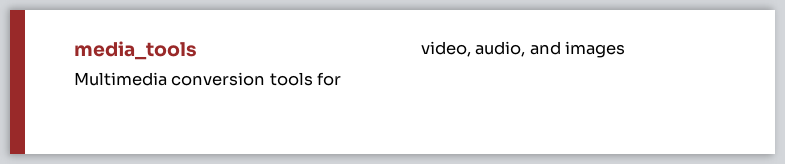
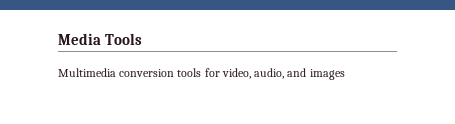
[74,41,197,60] media_tools -> [58,33,143,45] Media Tools

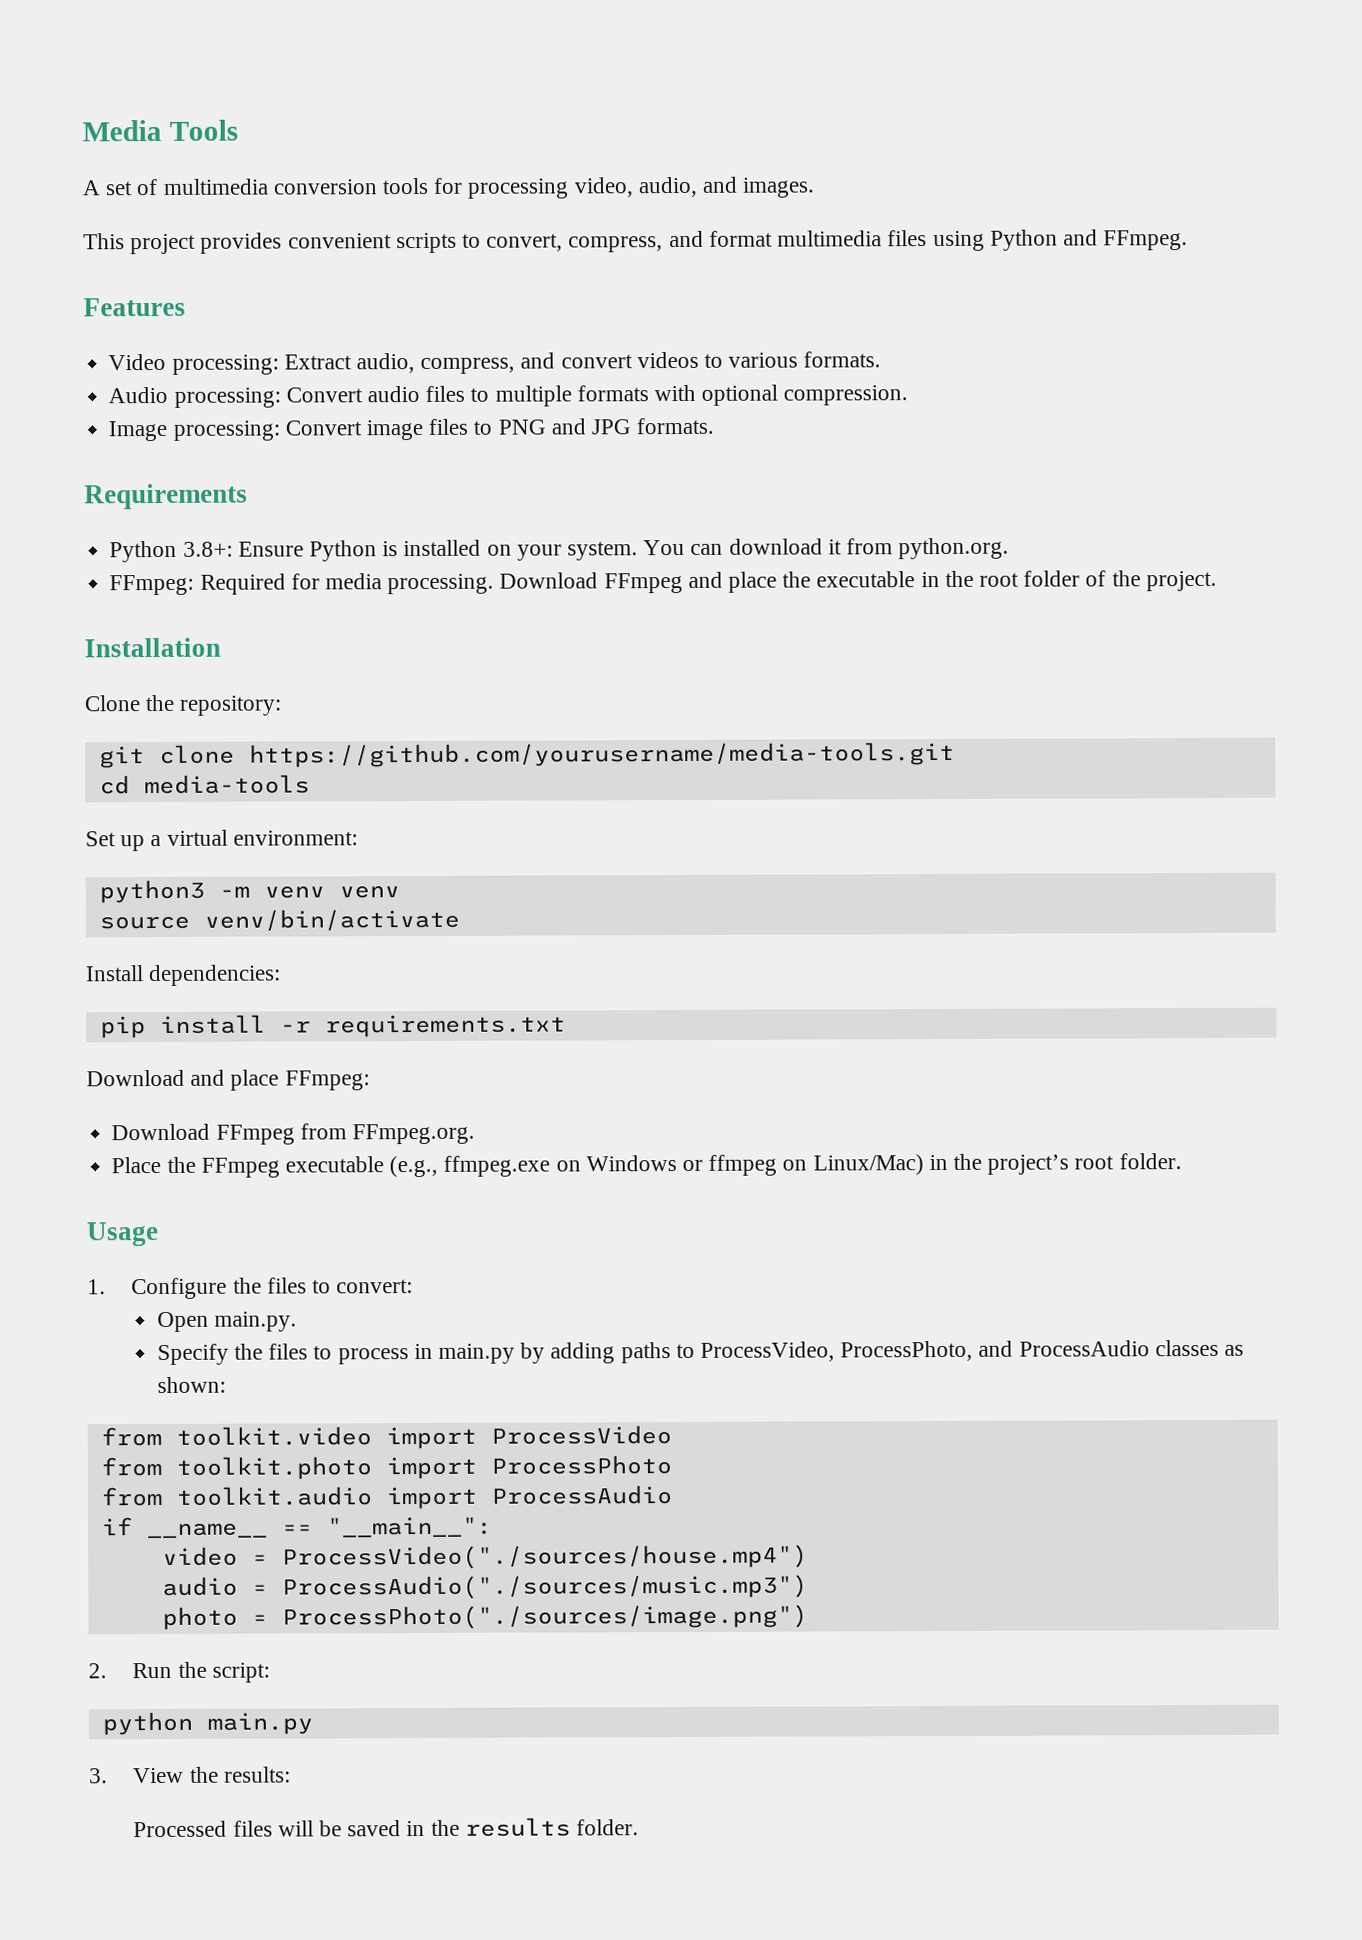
[58,68,116,77] Multimedia -> [82,178,269,196] A set of multimedia
(220, 72) none -> [467,178,570,199] processing
[309,69,345,80] images -> [742,177,816,198] [83,229,1189,255] [83,297,186,317] [108,351,882,375] [108,384,909,408] [108,417,715,442] [84,483,248,510] [109,537,1010,563] [109,570,1217,596] [84,637,221,658] [84,694,283,716] [98,741,955,769] [98,774,310,795] [85,829,358,852] [98,879,400,904] [98,908,460,932] [85,964,282,987] [99,1014,566,1039] [86,1069,370,1091] [111,1123,475,1145] [111,1153,1182,1178] [86,1222,159,1247] [87,1277,414,1300] [156,1311,297,1333] [156,1339,1245,1366] [156,1376,226,1394] [100,1425,672,1450] [100,1455,672,1480] [100,1485,673,1510] [101,1516,493,1539] [161,1544,808,1570] [161,1574,808,1600] [161,1604,808,1630] [88,1661,270,1683] [101,1711,313,1736] [89,1766,291,1784] [133,1817,640,1838] images. // This project provides convenient scripts to convert, compress, and format multimedia files using Python and FFmpeg. // Features // Video processing: Extract audio, compress, and convert videos to various formats. // Audio processing: Convert audio files to multiple formats with optional compression. // Image processing: Convert image files to PNG and JPG formats. // Requirements // Python 3.8+: Ensure Python is installed on your system. You can download it from python.org. // FFmpeg: Required for media processing. Download FFmpeg and place the executable in the root folder of the project. // Installation // Clone the repository: // git clone https://github.com/yourusername/media-tools.git // cd media-tools // Set up a virtual environment: // python3 -m venv venv // source venv/bin/activate // Install dependencies: // pip install -r requirements.txt // Download and place FFmpeg: // Download FFmpeg from FFmpeg.org. // Place the FFmpeg executable (e.g., ffmpeg.exe on Windows or ffmpeg on Linux/Mac) in the project’s root folder. // Usage // 1. Configure the files to convert: // Open main.py. // Specify the files to process in main.py by adding paths to ProcessVideo, ProcessPhoto, and ProcessAudio classes as shown: // from toolkit.video import ProcessVideo // from toolkit.photo import ProcessPhoto // from toolkit.audio import ProcessAudio // if __name__ == "__main__": // video = ProcessVideo("./sources/house.mp4") // audio = ProcessAudio("./sources/music.mp3") // photo = ProcessPhoto("./sources/image.png") // 2. Run the script: // python main.py // 3. View the results: // Processed files will be saved in the results folder.

